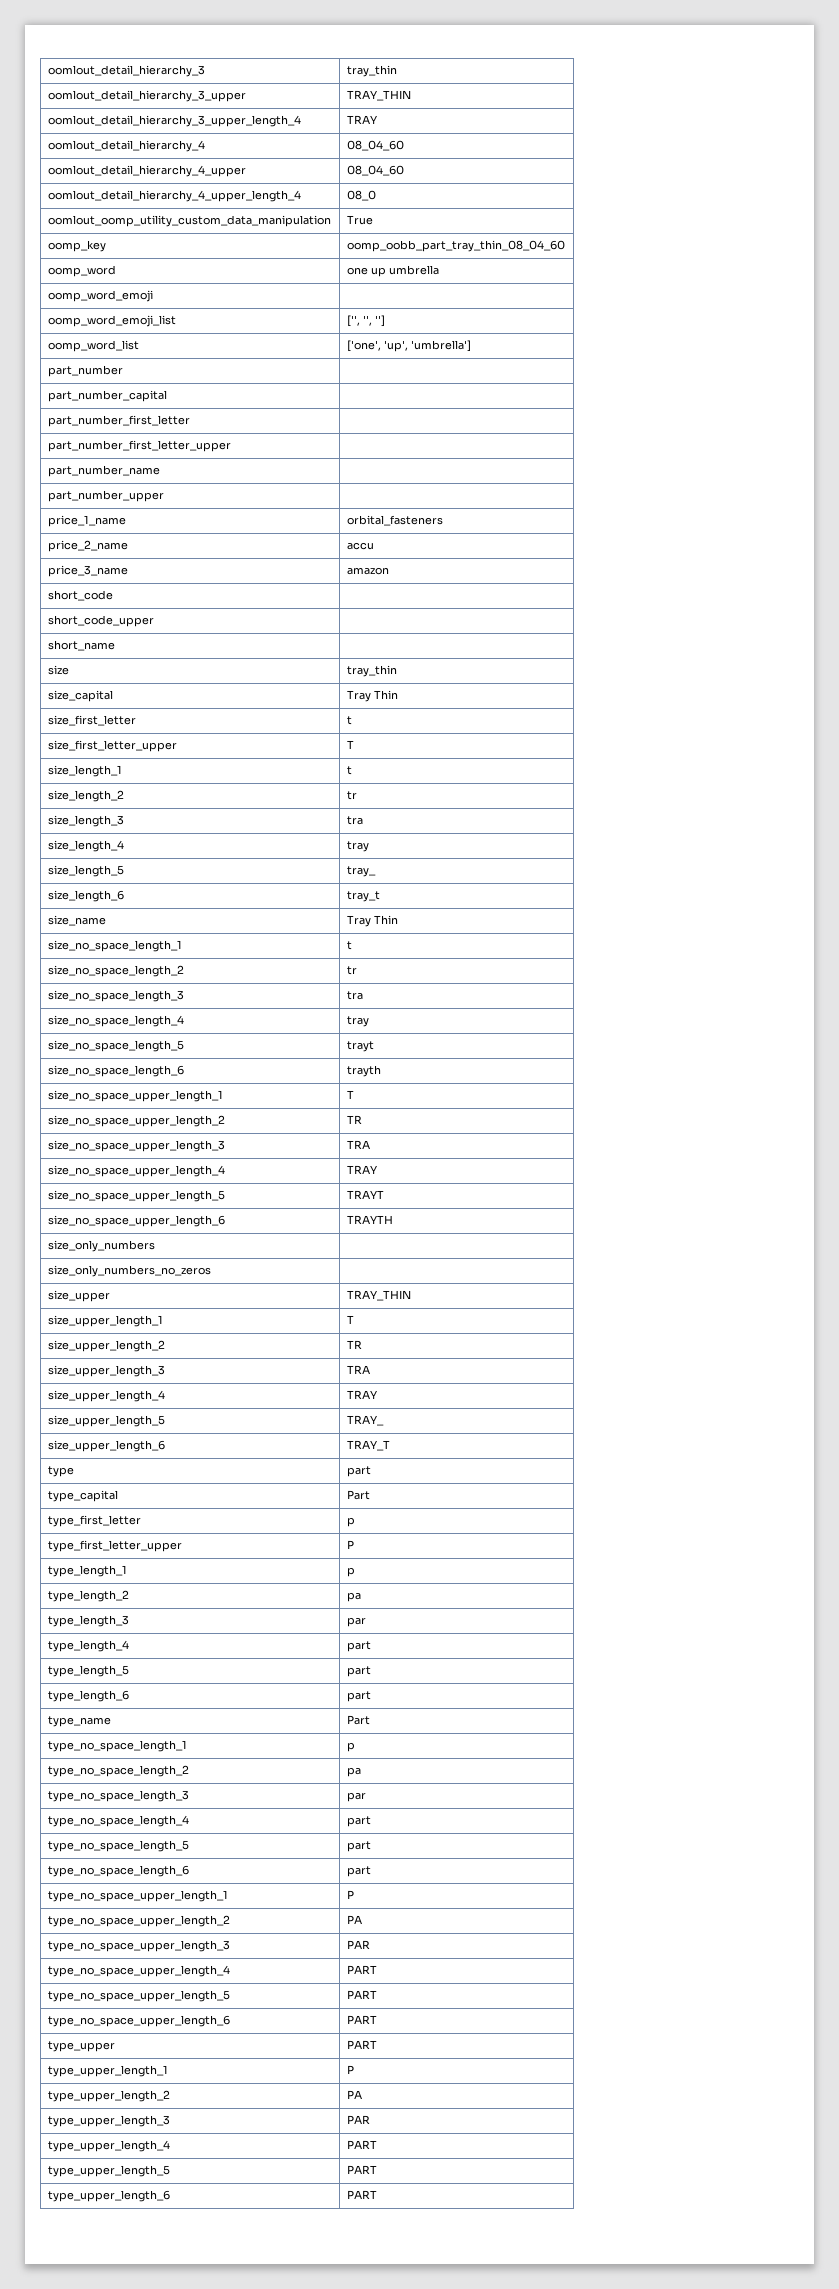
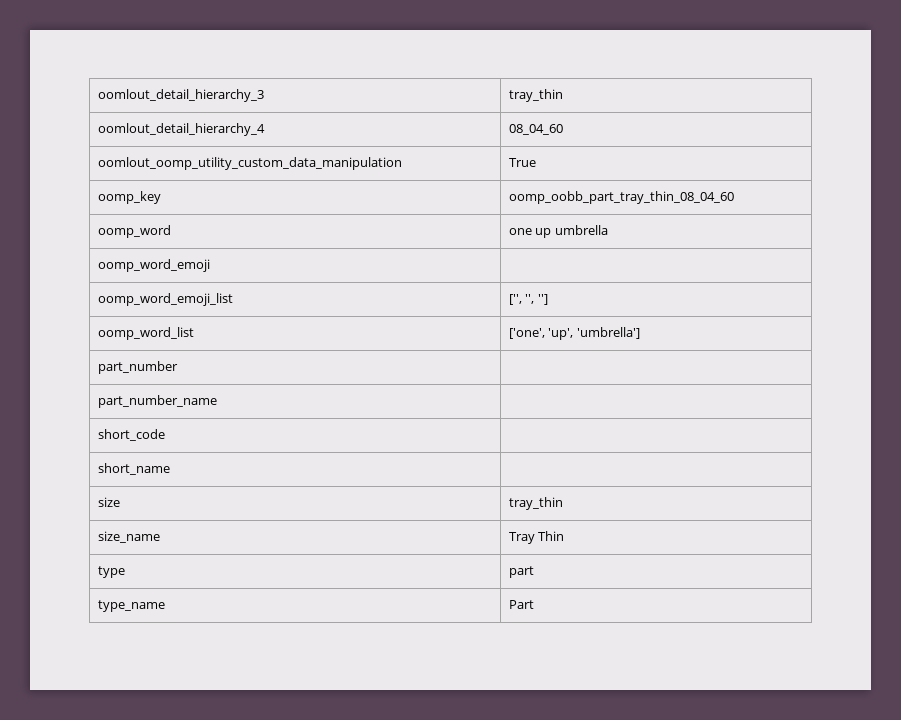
[47,90,246,102] [346,90,411,101] [47,115,301,127] [346,115,377,124] [47,140,205,152] [346,140,404,151] [47,165,246,177] [346,165,404,176] [47,190,301,202] [346,190,376,201] oomlout_detail_hierarchy_3_upper | TRAY_THIN // oomlout_detail_hierarchy_3_upper_length_4 | TRAY // oomlout_detail_hierarchy_4 | 08_04_60 // oomlout_detail_hierarchy_4_upper | 08_04_60 // oomlout_detail_hierarchy_4_upper_length_4 | 08_0 -> [97,123,265,136] [508,124,563,135] oomlout_detail_hierarchy_4 | 08_04_60
[47,390,167,402] [47,415,190,427] [47,440,231,452] [47,465,160,477] [47,490,164,502] [47,515,126,527] [346,515,443,526] [47,540,128,552] [346,542,374,550] [47,565,128,577] [346,567,389,575] part_number_capital | // part_number_first_letter | // part_number_first_letter_upper | // part_number_name | // part_number_upper | // price_1_name | orbital_fasteners // price_2_name | accu // price_3_name | amazon -> [97,395,217,408] part_number_name |
[47,615,154,627] // short_code_upper | -> (165, 435) none
[47,690,113,702] [346,690,398,702] [47,715,136,726] [346,716,352,725] [47,740,177,752] [346,740,354,749] [47,765,122,777] [346,766,352,775] [47,790,124,802] [346,791,357,800] [47,815,124,827] [346,816,363,825] [47,840,124,852] [346,841,369,852] [47,865,124,877] [346,866,376,877] [47,890,124,902] [346,891,380,902] [47,915,106,926] [346,915,398,927] [47,940,182,952] [346,941,352,950] [47,965,184,977] [346,966,357,975] [47,990,184,1002] [346,991,363,1000] [47,1015,184,1027] [346,1016,369,1027] [47,1040,184,1052] [346,1041,374,1052] [47,1065,184,1077] [346,1065,381,1077] [47,1090,223,1102] [346,1090,354,1099] [47,1115,225,1127] [346,1115,362,1124] [47,1140,225,1152] [346,1140,370,1149] [47,1165,225,1177] [346,1165,377,1174] [47,1190,225,1202] [346,1190,384,1199] [47,1215,225,1227] [346,1215,393,1224] [47,1240,155,1252] [47,1265,211,1277] [47,1290,110,1302] [346,1290,411,1301] [47,1315,163,1327] [346,1315,354,1324] [47,1340,165,1352] [346,1340,362,1349] [47,1365,165,1377] [346,1365,370,1374] [47,1390,165,1402] [346,1390,377,1399] [47,1415,165,1427] [346,1415,384,1426] [47,1440,165,1452] [346,1440,390,1451] [47,1466,74,1477] [346,1466,371,1477] [47,1490,118,1502] [346,1490,370,1500] [47,1515,141,1527] [346,1517,355,1527] [47,1540,182,1552] [346,1540,354,1549] [47,1565,127,1577] [346,1567,355,1577] [47,1590,129,1602] [346,1592,361,1602] [47,1615,129,1627] [346,1617,366,1627] [47,1640,129,1652] [346,1641,371,1652] [47,1665,129,1677] [346,1666,371,1677] [47,1690,129,1702] [346,1691,371,1702] [47,1716,111,1727] [346,1715,370,1725] [47,1740,187,1752] [346,1742,355,1752] [47,1765,189,1777] [346,1767,361,1777] [47,1790,189,1802] [346,1792,366,1802] [47,1815,189,1827] [346,1816,371,1827] [47,1840,189,1852] [346,1841,371,1852] [47,1865,189,1877] [346,1866,371,1877] [47,1890,228,1902] [346,1890,354,1899] [47,1915,230,1927] [346,1915,362,1924] [47,1940,230,1952] [346,1940,370,1949] [47,1965,230,1977] [346,1965,377,1974] [47,1990,230,2002] [346,1990,377,1999] [47,2015,230,2027] [346,2015,377,2024] [47,2041,115,2052] [346,2040,377,2049] [47,2065,168,2077] [346,2065,354,2074] [47,2090,170,2102] [346,2090,362,2099] [47,2115,170,2127] [346,2115,370,2124] [47,2140,170,2152] [346,2140,377,2149] [47,2165,170,2177] [346,2165,377,2174] [47,2190,170,2202] [346,2190,377,2199] size_capital | Tray Thin // size_first_letter | t // size_first_letter_upper | T // size_length_1 | t // size_length_2 | tr // size_length_3 | tra // size_length_4 | tray // size_length_5 | tray_ // size_length_6 | tray_t // size_name | Tray Thin // size_no_space_length_1 | t // size_no_space_length_2 | tr // size_no_space_length_3 | tra // size_no_space_length_4 | tray // size_no_space_length_5 | trayt // size_no_space_length_6 | trayth // size_no_space_upper_length_1 | T // size_no_space_upper_length_2 | TR // size_no_space_upper_length_3 | TRA // size_no_space_upper_length_4 | TRAY // size_no_space_upper_length_5 | TRAYT // size_no_space_upper_length_6 | TRAYTH // size_only_numbers | // size_only_numbers_no_zeros | // size_upper | TRAY_THIN // size_upper_length_1 | T // size_upper_length_2 | TR // size_upper_length_3 | TRA // size_upper_length_4 | TRAY // size_upper_length_5 | TRAY_ // size_upper_length_6 | TRAY_T // type | part // type_capital | Part // type_first_letter | p // type_first_letter_upper | P // type_length_1 | p // type_length_2 | pa // type_length_3 | par // type_length_4 | part // type_length_5 | part // type_length_6 | part // type_name | Part // type_no_space_length_1 | p // type_no_space_length_2 | pa // type_no_space_length_3 | par // type_no_space_length_4 | part // type_no_space_length_5 | part // type_no_space_length_6 | part // type_no_space_upper_length_1 | P // type_no_space_upper_length_2 | PA // type_no_space_upper_length_3 | PAR // type_no_space_upper_length_4 | PART // type_no_space_upper_length_5 | PART // type_no_space_upper_length_6 | PART // type_upper | PART // type_upper_length_1 | P // type_upper_length_2 | PA // type_upper_length_3 | PAR // type_upper_length_4 | PART // type_upper_length_5 | PART // type_upper_length_6 | PART -> [97,531,160,543] [508,531,565,544] [97,566,125,578] [508,566,534,578] [97,600,165,612] [508,600,534,609] size_name | Tray Thin // type | part // type_name | Part

